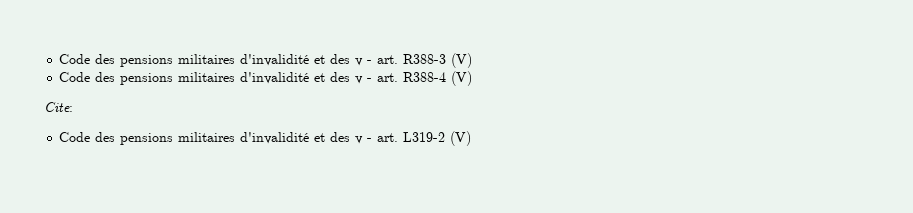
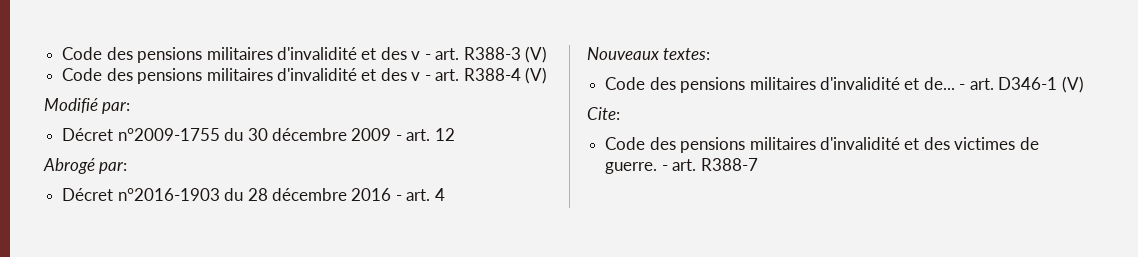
(473, 78) none -> [44,98,131,114] [62,128,455,141] [43,158,128,174] [62,188,445,201] [587,47,711,60] [605,76,1084,93] // Modifié par: // Décret n°2009-1755 du 30 décembre 2009 - art. 12 // Abrogé par: // Décret n°2016-1903 du 28 décembre 2016 - art. 4 // Nouveaux textes: // Code des pensions militaires d'invalidité et de... - art. D346-1 (V)
[355,131,472,146] v - art. L319-2 (V) -> [954,137,1039,150] [605,158,758,174] victimes de guerre. - art. R388-7

